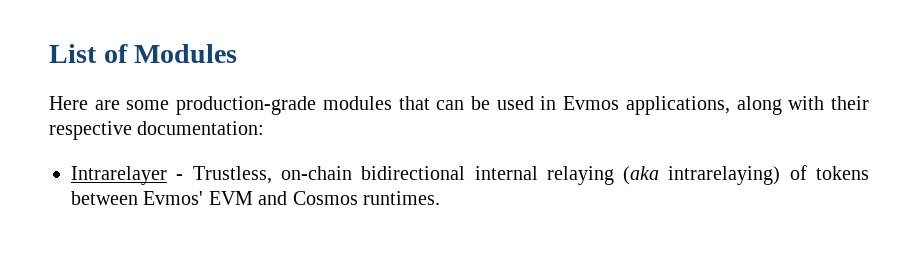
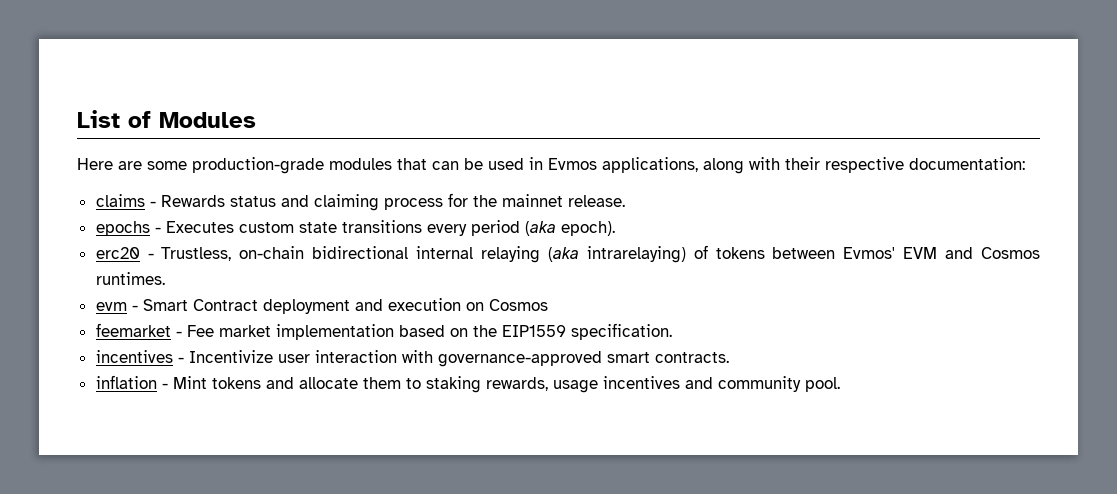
[71,166,167,185] Intrarelayer -> [95,193,625,211] [95,220,615,236] [95,247,140,259] claims - Rewards status and claiming process for the mainnet release. // epochs - Executes custom state transitions every period (aka epoch). // erc20
(440, 198) none -> [95,298,548,314] [95,323,672,340] [95,350,729,367] [95,375,840,393] // evm - Smart Contract deployment and execution on Cosmos // feemarket - Fee market implementation based on the EIP1559 specification. // incentives - Incentivize user interaction with governance-approved smart contracts. // inflation - Mint tokens and allocate them to staking rewards, usage incentives and community pool.

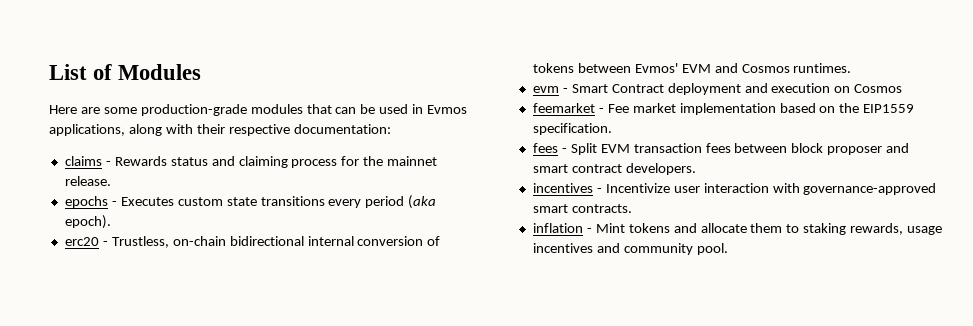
[481,246,686,263] relaying (aka intrarelaying) -> [357,236,424,246] conversion
(672, 331) none -> [532,143,910,155] [532,163,696,175] // fees - Split EVM transaction fees between block proposer and smart contract developers.

